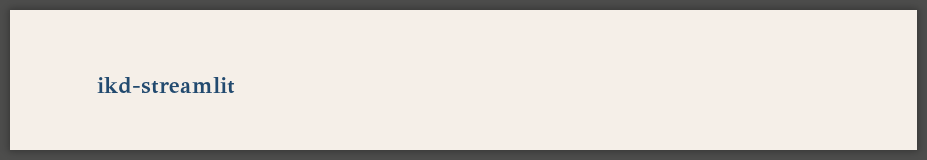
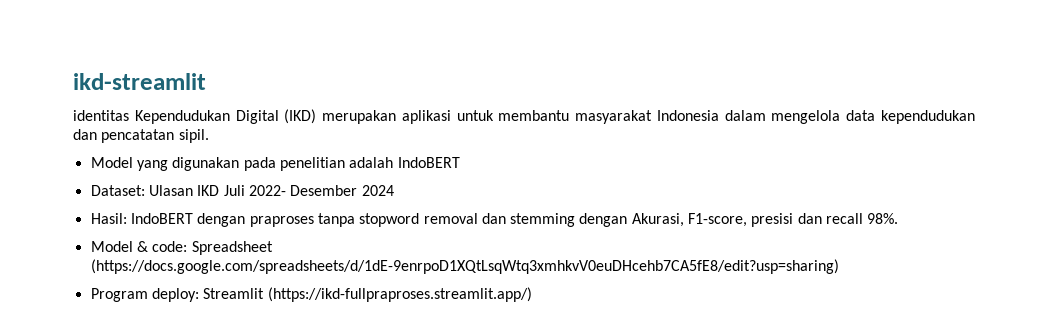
(235, 85) none -> [73,109,975,124] [73,129,209,143] [90,157,460,171] [90,185,394,196] [90,213,899,227] [90,241,273,255] [90,259,839,274] [90,287,532,302] // identitas Kependudukan Digital (IKD) merupakan aplikasi untuk membantu masyarakat Indonesia dalam mengelola data kependudukan dan pencatatan sipil. // Model yang digunakan pada penelitian adalah IndoBERT // Dataset: Ulasan IKD Juli 2022- Desember 2024 // Hasil: IndoBERT dengan praproses tanpa stopword removal dan stemming dengan Akurasi, F1-score, presisi dan recall 98%. // Model & code: Spreadsheet (https://docs.google.com/spreadsheets/d/1dE-9enrpoD1XQtLsqWtq3xmhkvV0euDHcehb7CA5fE8/edit?usp=sharing) // Program deploy: Streamlit (https://ikd-fullpraproses.streamlit.app/)

